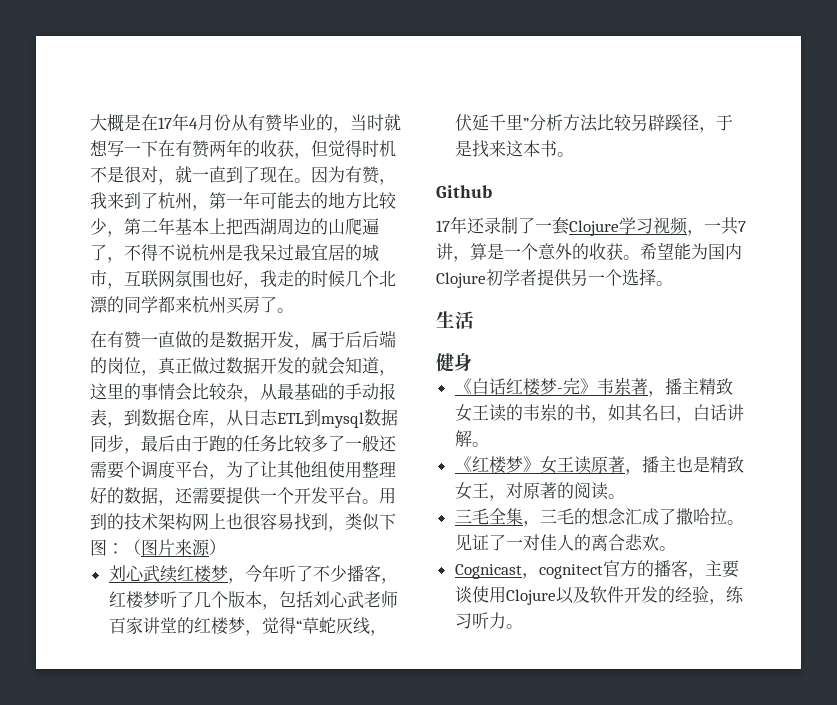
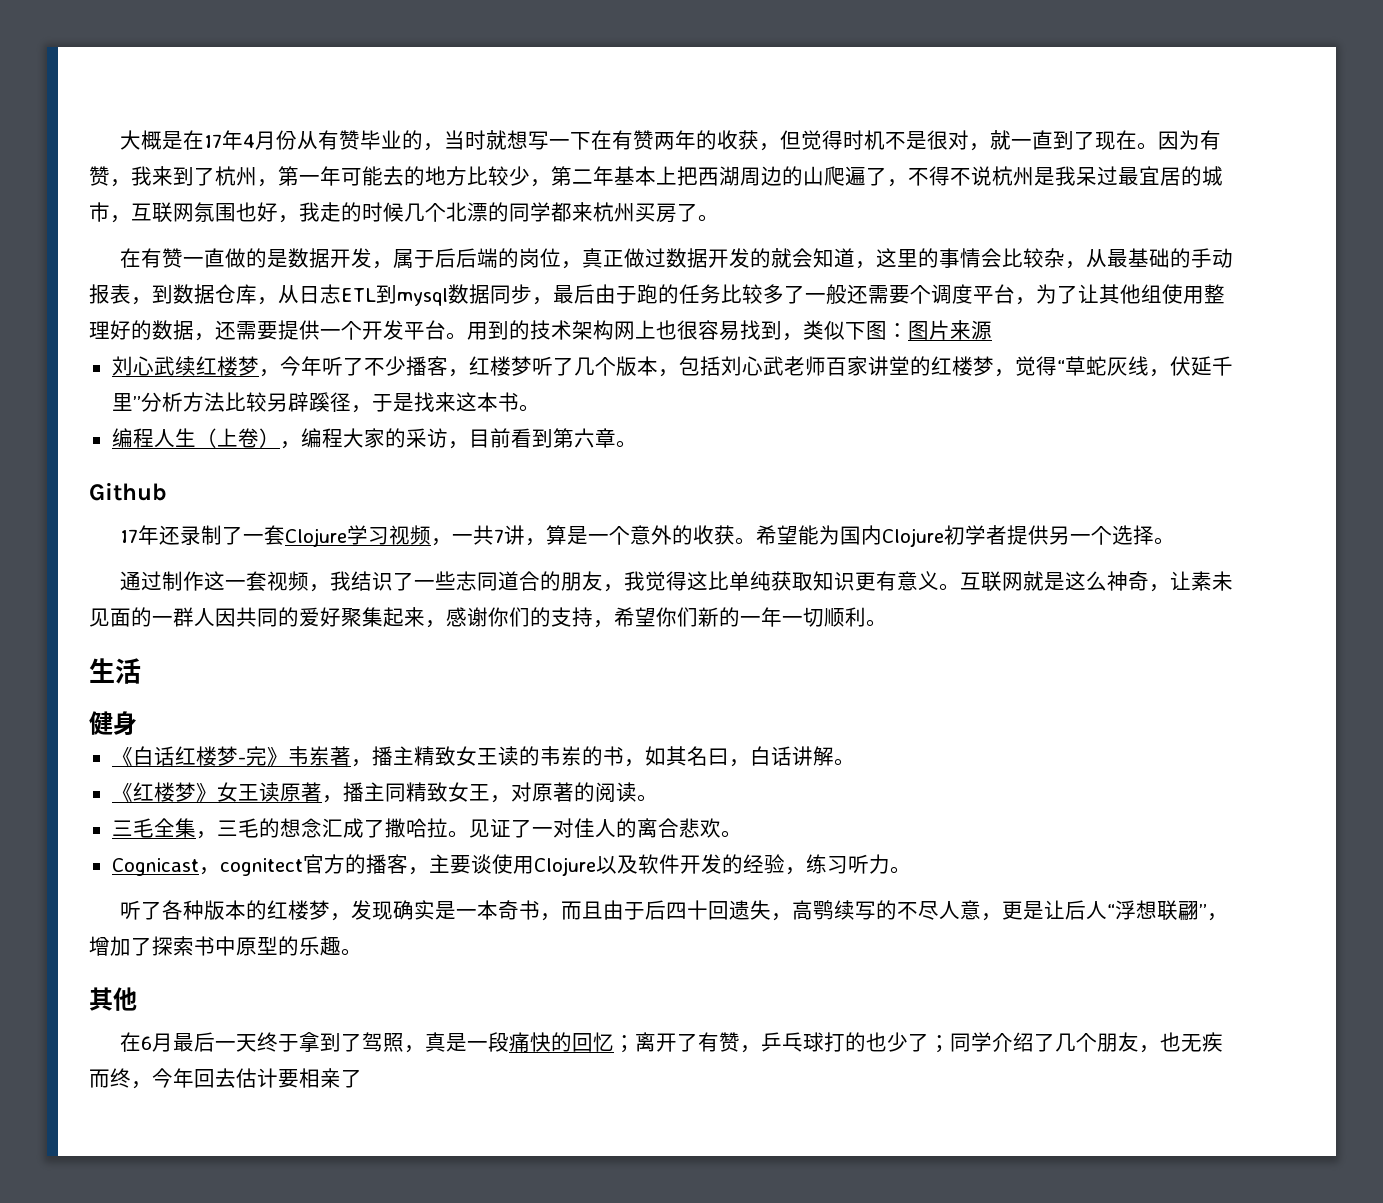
[124,539,141,555] （ -> (908, 330) none
[209,539,226,555] ） -> (992, 330) none
(574, 154) none -> [111,428,637,449] // 编程人生（上卷），编程大家的采访，目前看到第六章。
(673, 283) none -> [120,571,1234,592] [89,607,887,628] // 通过制作这一套视频，我结识了一些志同道合的朋友，我觉得这比单纯获取知识更有意义。互联网就是这么神奇，让素未见面的一群人因共同的爱好聚集起来，感谢你们的支持，希望你们新的一年一切顺利。
[675,456,710,473] 也是 -> [384,783,406,802] 同
(523, 626) none -> [120,900,1229,921] [89,936,362,956] [89,987,137,1011] [120,1032,1224,1053] [89,1068,362,1089] // 听了各种版本的红楼梦，发现确实是一本奇书，而且由于后四十回遗失，高鹗续写的不尽人意，更是让后人“浮想联翩”，增加了探索书中原型的乐趣。 // 其他 // 在6月最后一天终于拿到了驾照，真是一段痛快的回忆；离开了有赞，乒乓球打的也少了；同学介绍了几个朋友，也无疾而终，今年回去估计要相亲了

